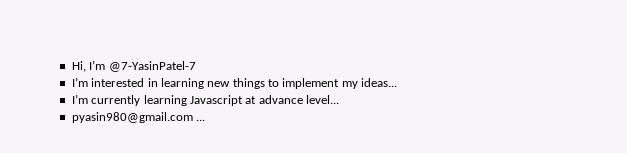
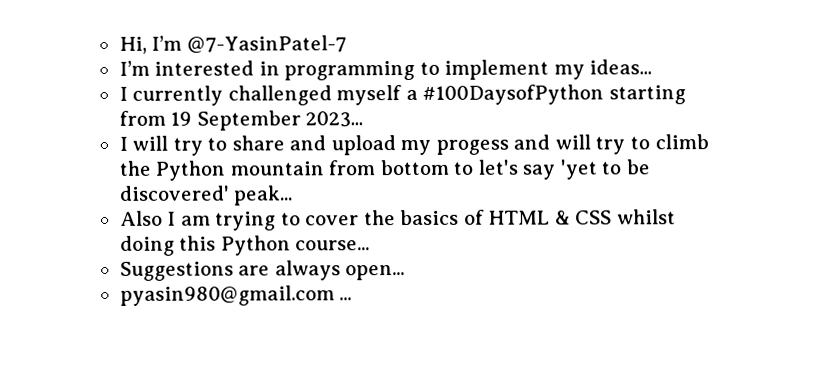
[160,78,265,89] learning new things -> [284,60,416,81] programming
[71,94,339,106] I’m currently learning Javascript at advance level... -> [118,84,686,106] [118,110,364,131] [118,134,709,156] [118,159,650,181] [118,185,294,206] [119,209,676,231] [119,235,371,256] [119,260,406,281] I currently challenged myself a #100DaysofPython starting from 19 September 2023... // I will try to share and upload my progess and will try to climb the Python mountain from bottom to let's say 'yet to be discovered' peak... // Also I am trying to cover the basics of HTML & CSS whilst doing this Python course... // Suggestions are always open...

